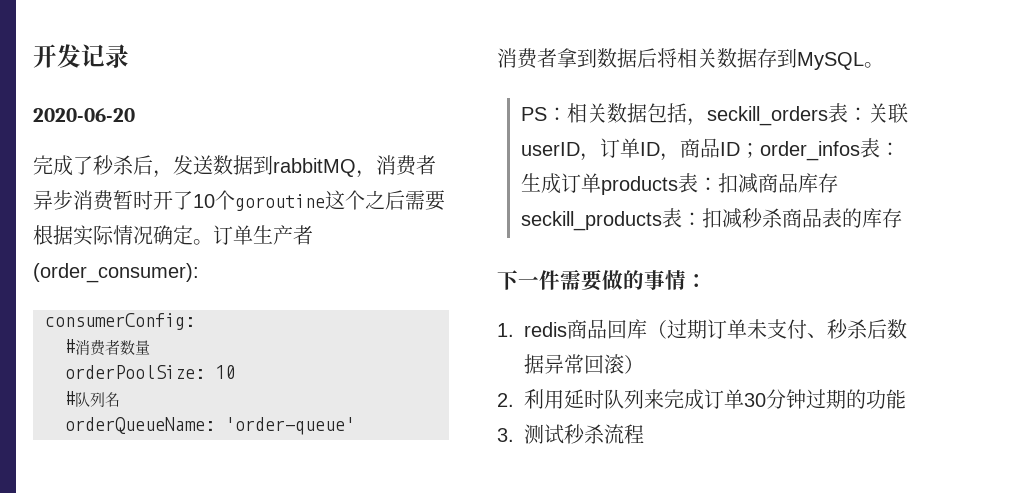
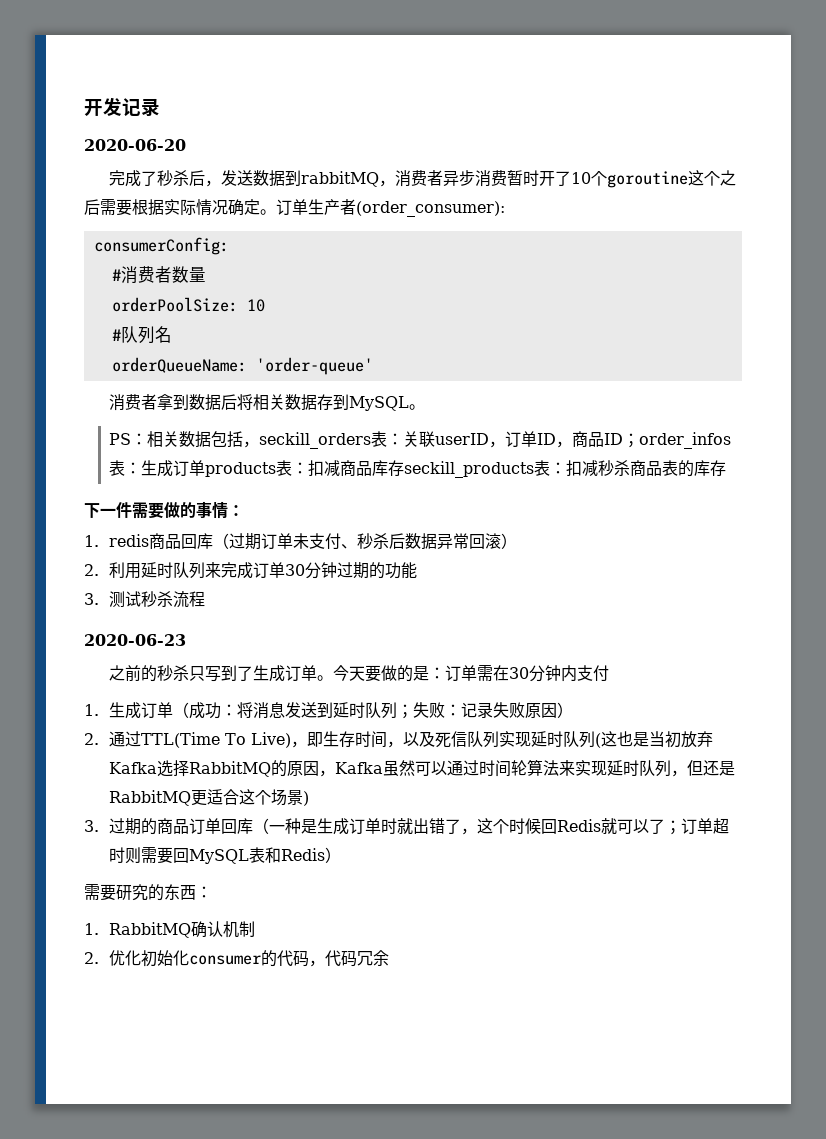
(644, 434) none -> [84,634,186,646] [108,665,609,682] [84,702,574,719] [84,731,714,748] [109,759,736,777] [109,789,310,806] [84,818,730,835] [109,847,342,864] [84,884,212,901] [84,921,256,938] [84,950,390,967] // 2020-06-23 // 之前的秒杀只写到了生成订单。今天要做的是：订单需在30分钟内支付 // 1.生成订单（成功：将消息发送到延时队列；失败：记录失败原因） // 2.通过TTL(Time To Live)，即生存时间，以及死信队列实现延时队列(这也是当初放弃Kafka选择RabbitMQ的原因，Kafka虽然可以通过时间轮算法来实现延时队列，但还是RabbitMQ更适合这个场景) // 3.过期的商品订单回库（一种是生成订单时就出错了，这个时候回Redis就可以了；订单超时则需要回MySQL表和Redis） // 需要研究的东西： // 1. RabbitMQ确认机制 // 2.优化初始化consumer的代码，代码冗余

